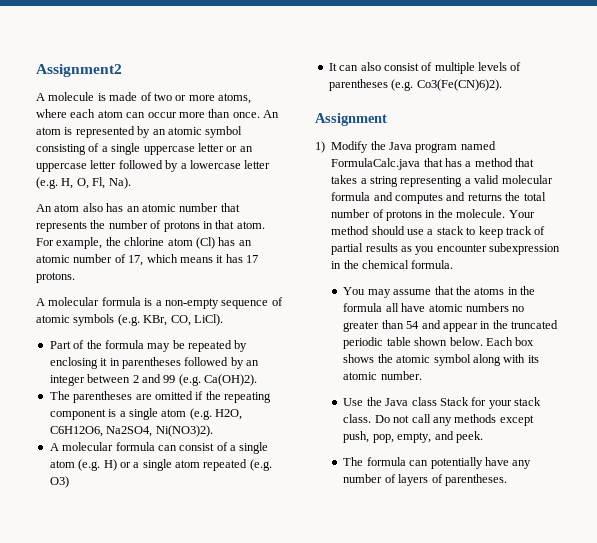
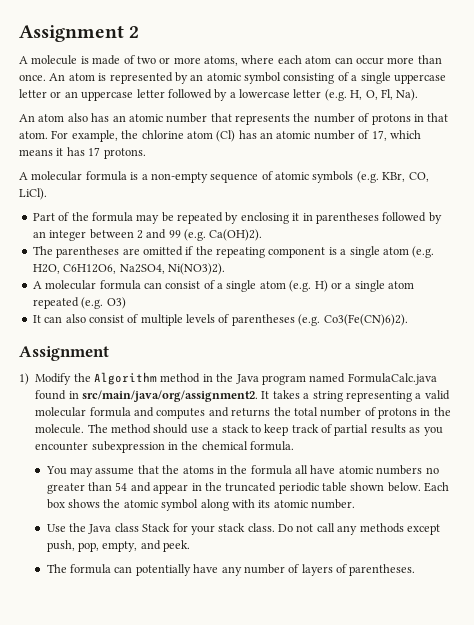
[36,64,122,77] Assignment2 -> [19,25,140,42] Assignment 2
[389,141,496,153] [331,158,535,170] Java program named FormulaCalc.java that has a method that -> [94,372,437,385] [35,390,270,402] Algorithm method in the Java program named FormulaCalc.java found in src/main/java/org/assignment2. It
[508,210,535,218] Your -> [87,424,108,433] The

